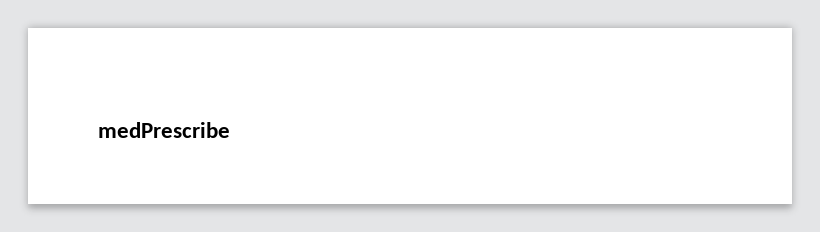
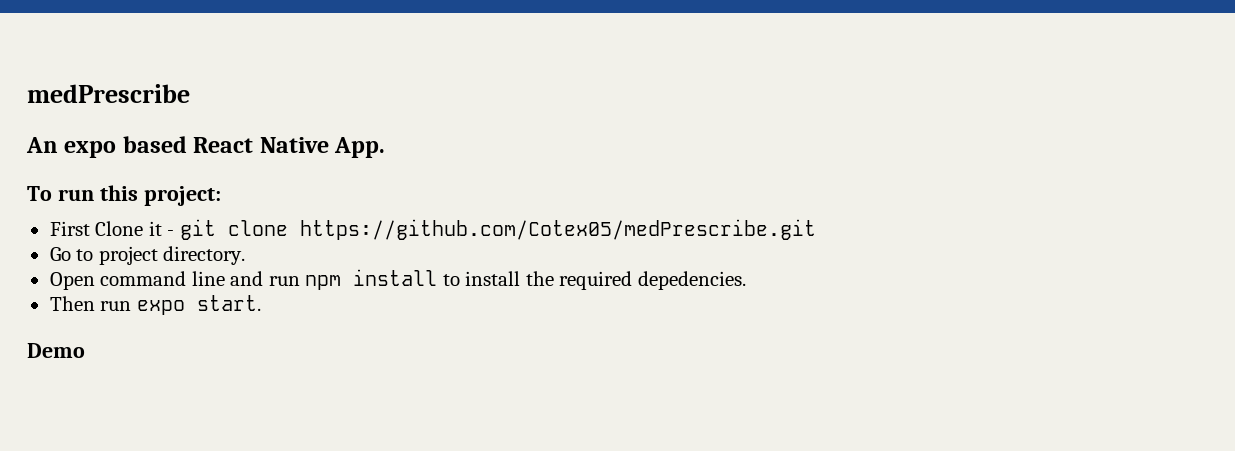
(230, 130) none -> [26,136,386,158] [27,185,221,206] [49,219,816,240] [49,246,246,265] [49,269,746,290] [49,295,261,315] [27,343,85,358] // An expo based React Native App. // To run this project: // First Clone it - git clone https://github.com/Cotex05/medPrescribe.git // Go to project directory. // Open command line and run npm install to install the required depedencies. // Then run expo start. // Demo

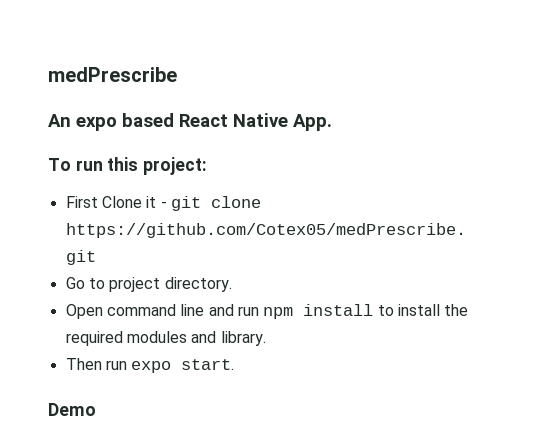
[637,271,746,290] depedencies. -> [126,331,266,346] modules and library.

